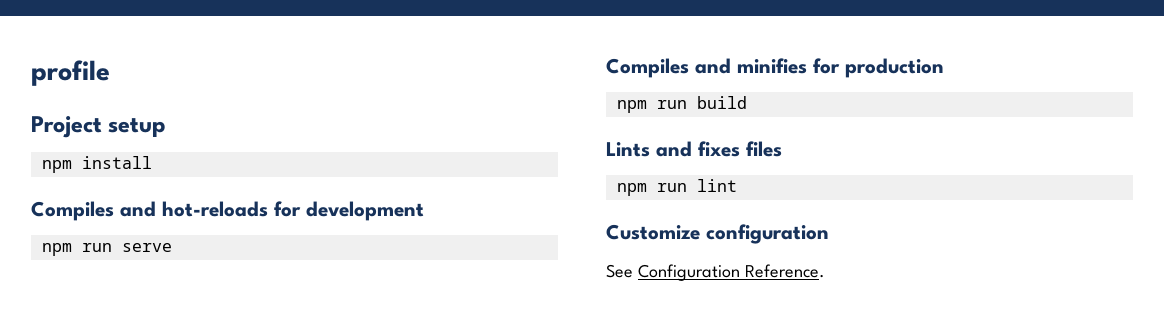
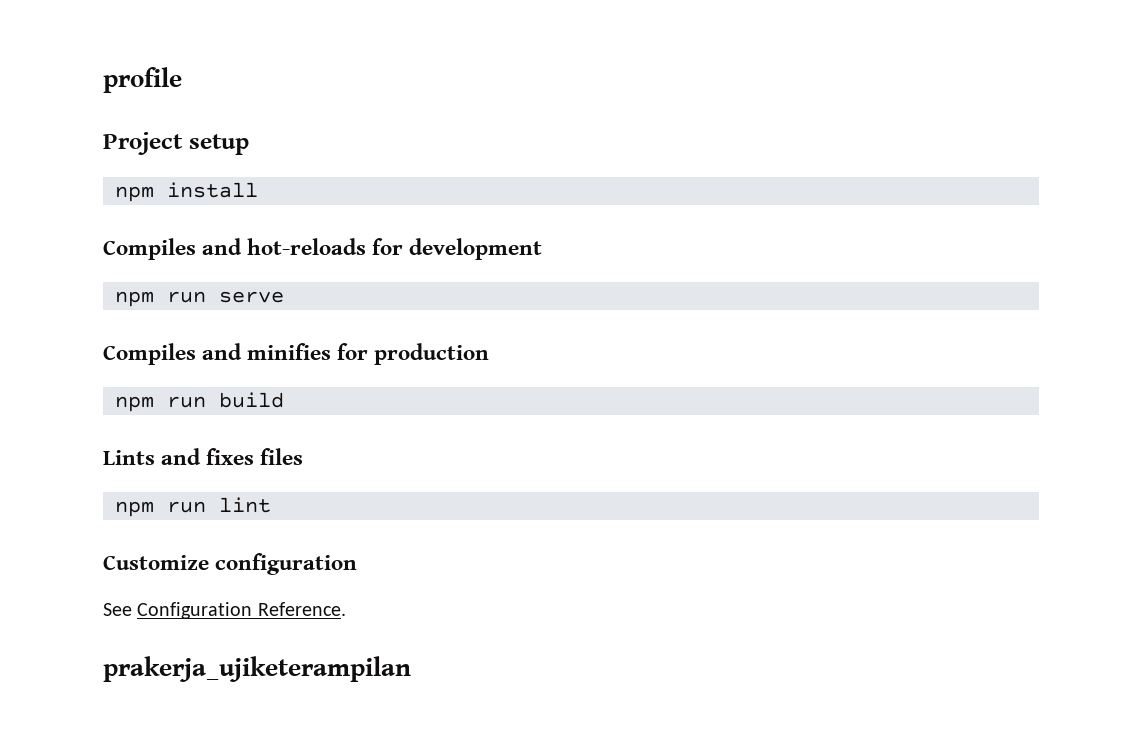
(825, 271) none -> [103,656,411,682] // prakerja_ujiketerampilan

